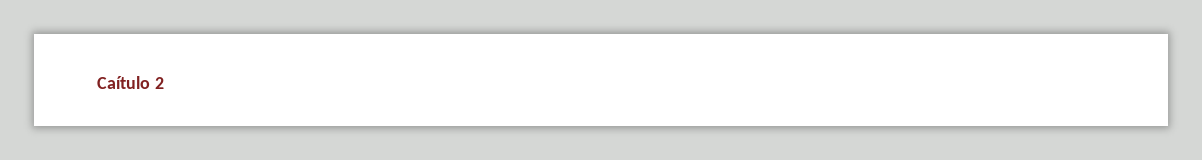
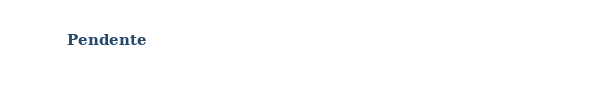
[97,76,164,89] Caítulo 2 -> [67,34,147,45] Pendente

